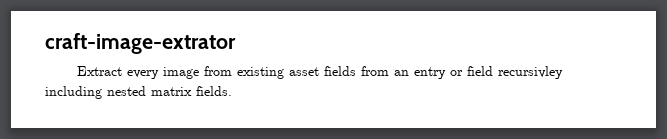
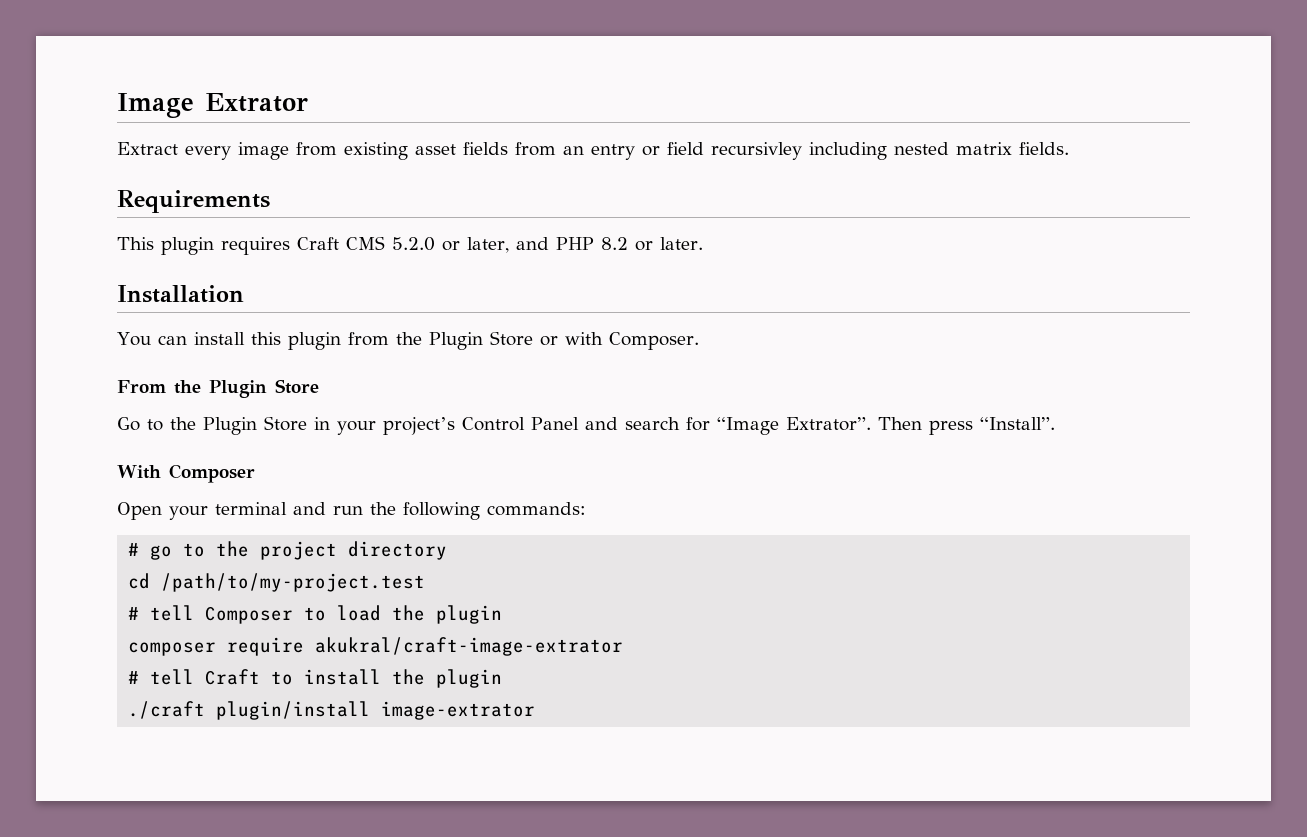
[45,33,236,54] craft-image-extrator -> [117,93,308,118] Image Extrator
(232, 91) none -> [117,190,270,213] [117,236,703,255] [117,285,244,303] [117,331,699,350] [117,379,319,398] [117,416,1055,435] [117,464,255,483] [117,502,586,520] [128,541,448,560] [128,573,426,592] [128,605,503,624] [128,637,624,656] [128,669,503,688] [128,701,536,720] // Requirements // This plugin requires Craft CMS 5.2.0 or later, and PHP 8.2 or later. // Installation // You can install this plugin from the Plugin Store or with Composer. // From the Plugin Store // Go to the Plugin Store in your project’s Control Panel and search for “Image Extrator”. Then press “Install”. // With Composer // Open your terminal and run the following commands: // # go to the project directory // cd /path/to/my-project.test // # tell Composer to load the plugin // composer require akukral/craft-image-extrator // # tell Craft to install the plugin // ./craft plugin/install image-extrator

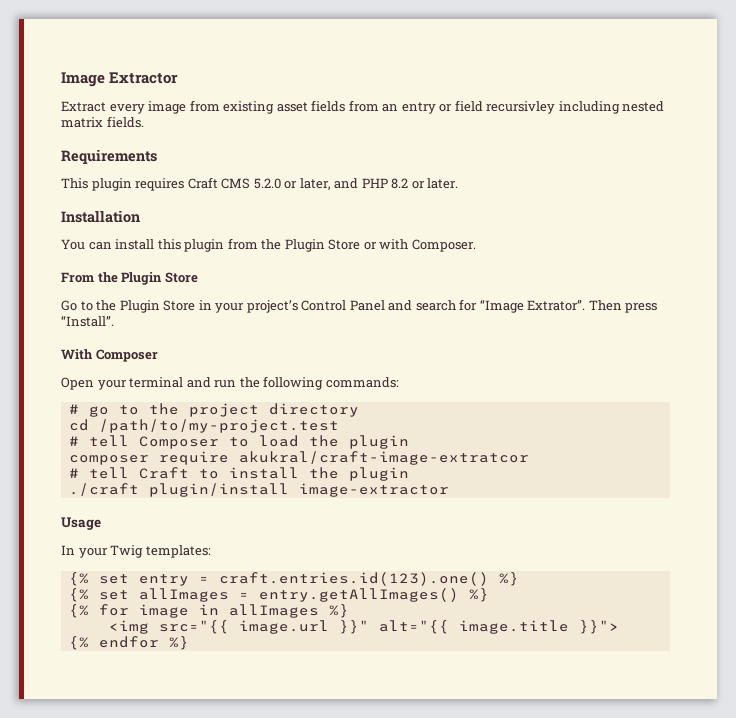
[205,93,308,112] Extrator -> [109,72,179,84] Extractor
[315,637,624,656] akukral/craft-image-extrator -> [238,451,529,465] akukral/craft-image-extratcor
[381,701,536,720] image-extrator -> [298,483,449,497] [61,517,101,530] [61,545,211,558] [68,572,519,586] [68,588,489,602] [68,604,349,618] [108,620,619,634] [68,636,189,650] image-extractor // Usage // In your Twig templates: // {% set entry = craft.entries.id(123).one() %} // {% set allImages = entry.getAllImages() %} // {% for image in allImages %} // <img src="{{ image.url }}" alt="{{ image.title }}"> // {% endfor %}

